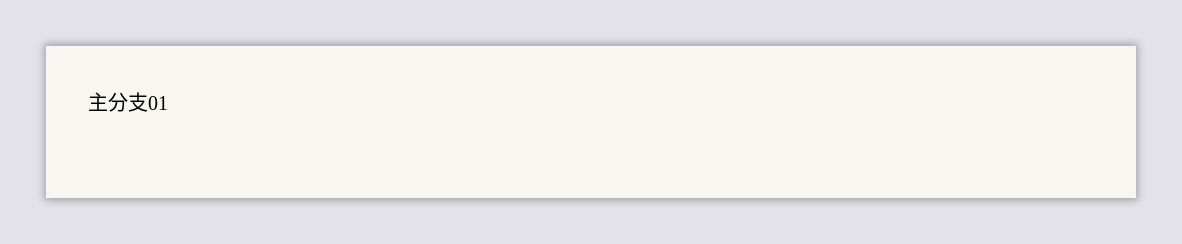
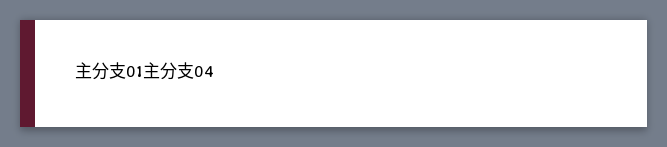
(168, 103) none -> [143,62,214,80] 主分支04

